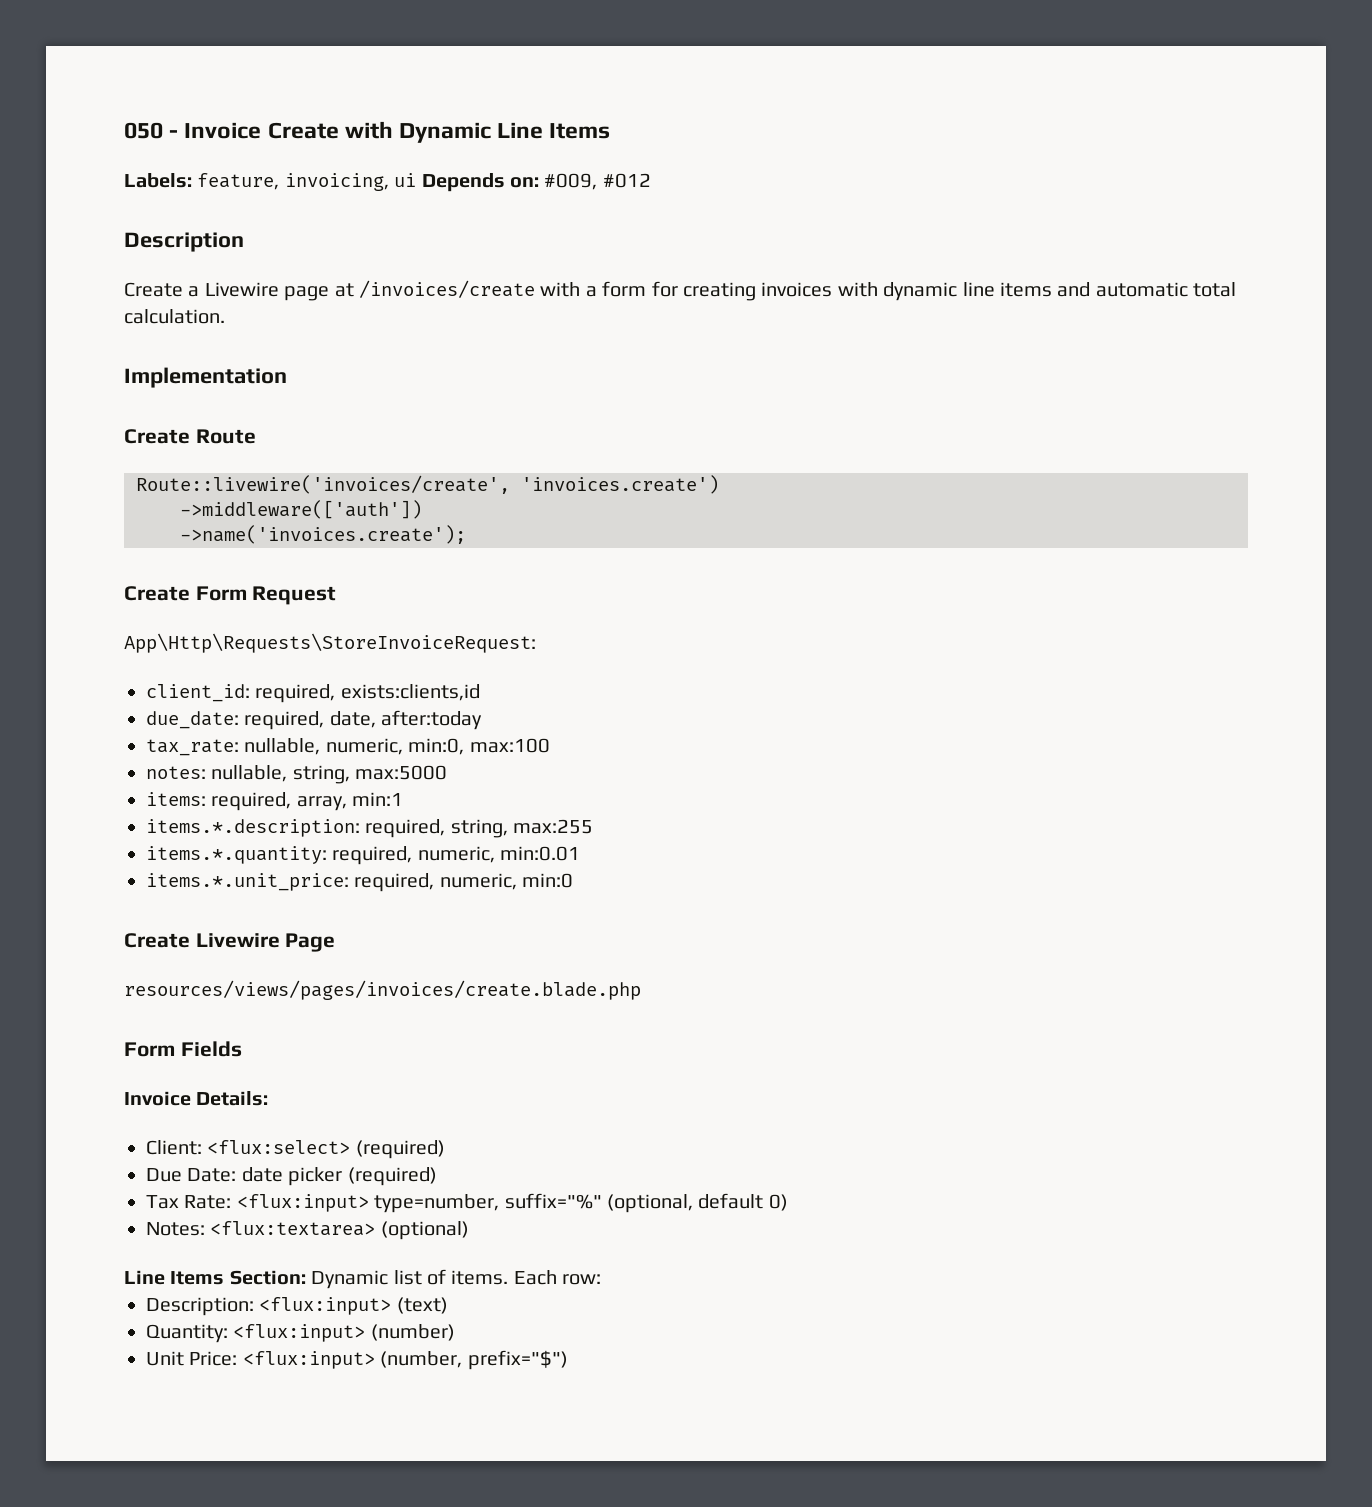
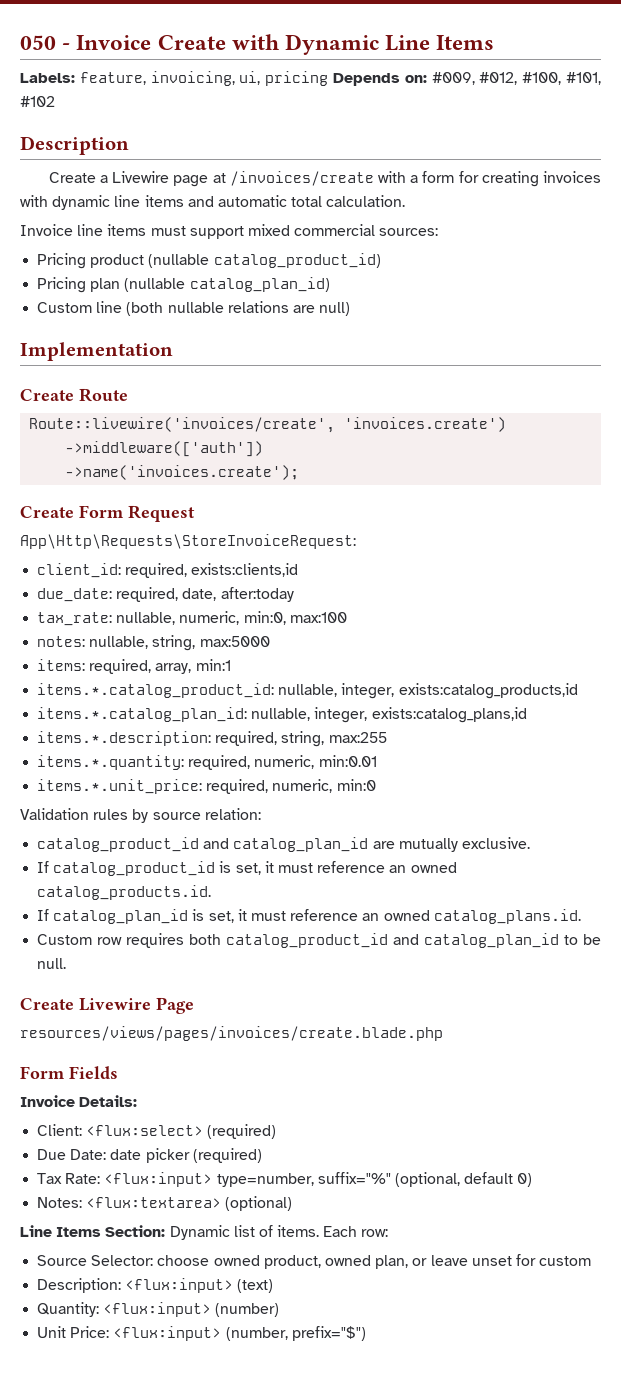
[394,173,417,187] ui -> [239,71,329,86] ui, pricing
[602,173,651,188] #012 -> [479,72,601,85] [20,96,55,107] #012, #100, #101, #102
(225, 316) none -> [20,224,439,239] [37,253,381,269] [37,277,330,293] [37,301,351,316] // Invoice line items must support mixed commercial sources: // Pricing product (nullable catalog_product_id) // Pricing plan (nullable catalog_plan_id) // Custom line (both nullable relations are null)
(404, 799) none -> [37,683,578,699] [37,707,527,723] // items.*.catalog_product_id: nullable, integer, exists:catalog_products,id // items.*.catalog_plan_id: nullable, integer, exists:catalog_plans,id
(574, 880) none -> [20,808,261,823] [37,837,530,852] [37,861,457,876] [37,885,212,900] [37,909,581,924] [37,933,601,948] [37,958,67,969] // Validation rules by source relation: // catalog_product_id and catalog_plan_id are mutually exclusive. // If catalog_product_id is set, it must reference an owned catalog_products.id. // If catalog_plan_id is set, it must reference an owned catalog_plans.id. // Custom row requires both catalog_product_id and catalog_plan_id to be null.
(602, 1279) none -> [37,1254,592,1269] // Source Selector: choose owned product, owned plan, or leave unset for custom

